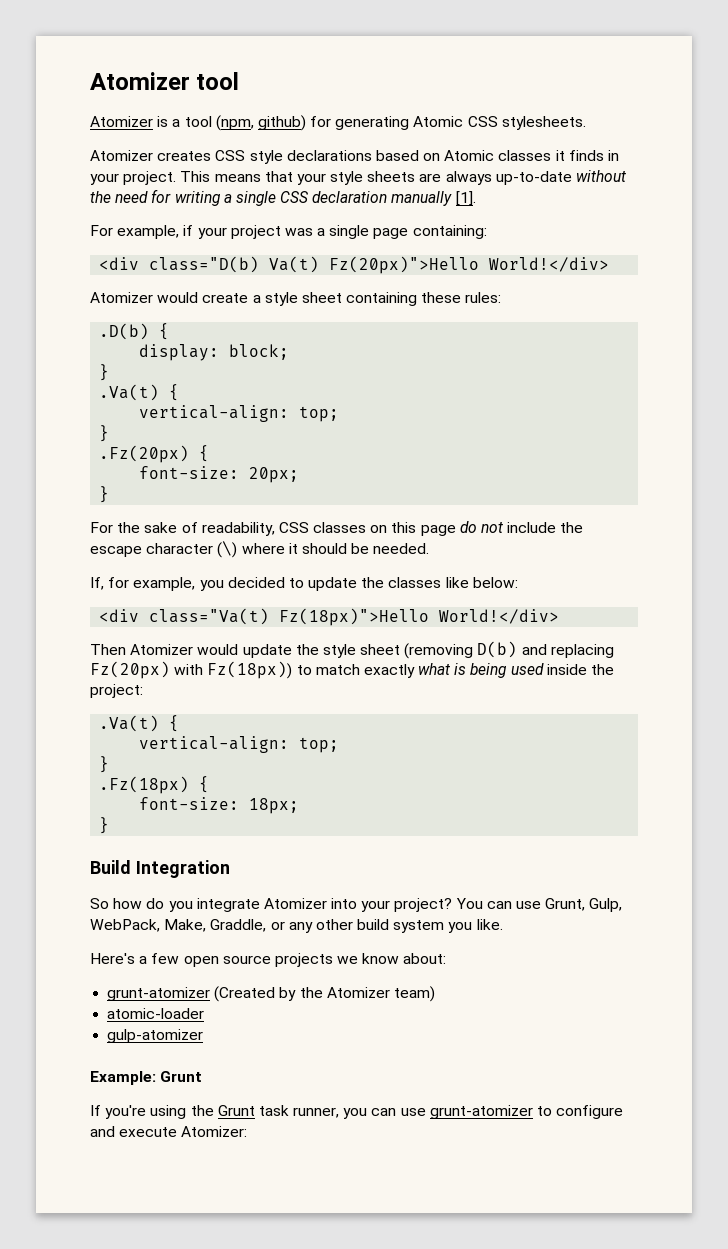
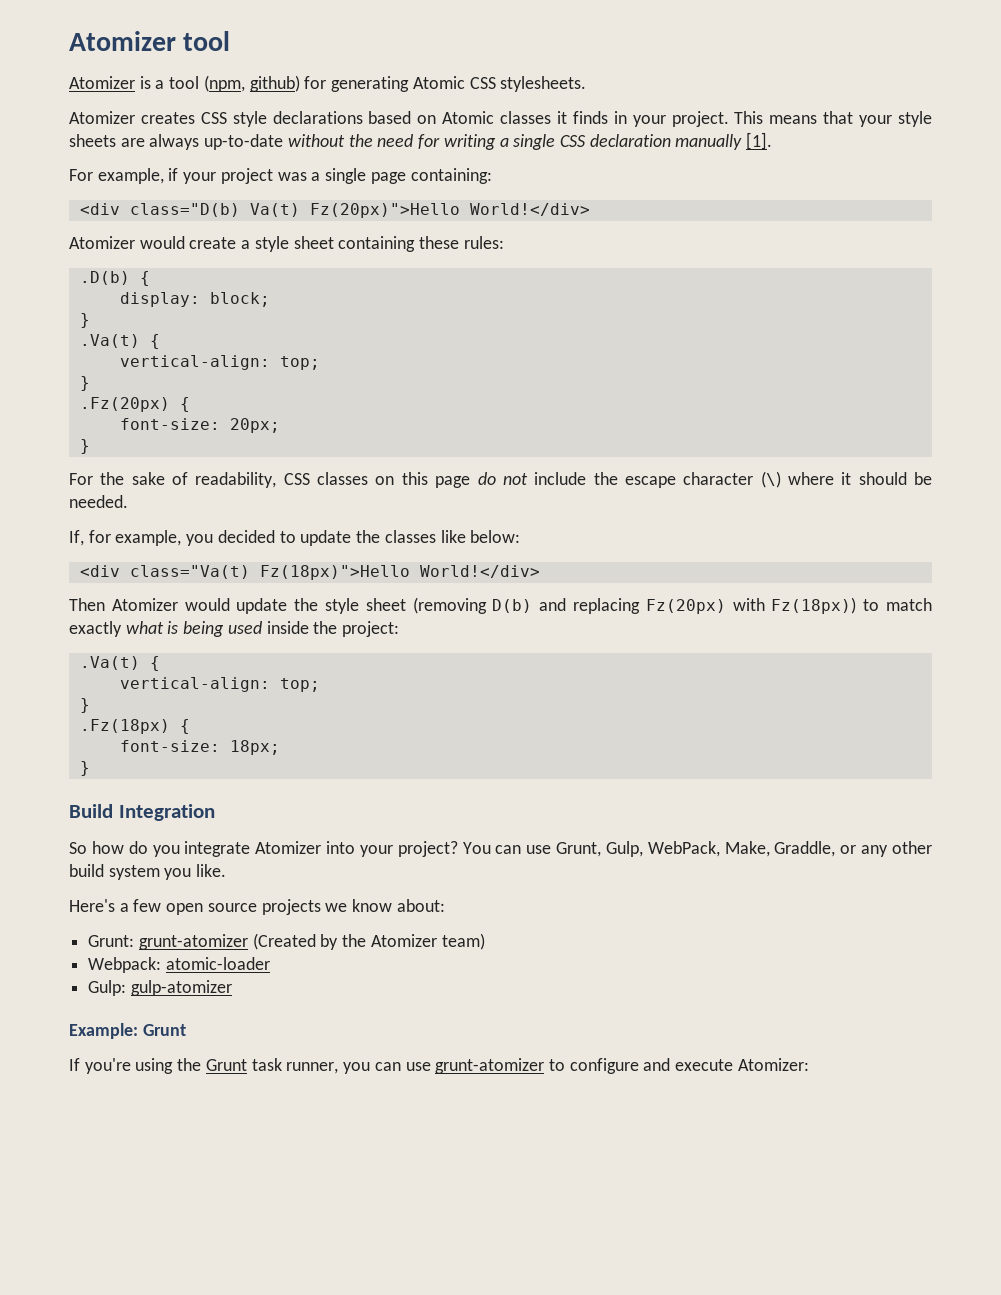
(447, 958) none -> [88,935,135,947] Grunt:
(435, 994) none -> [88,957,162,973] Webpack:
(205, 1013) none -> [88,980,127,996] Gulp:

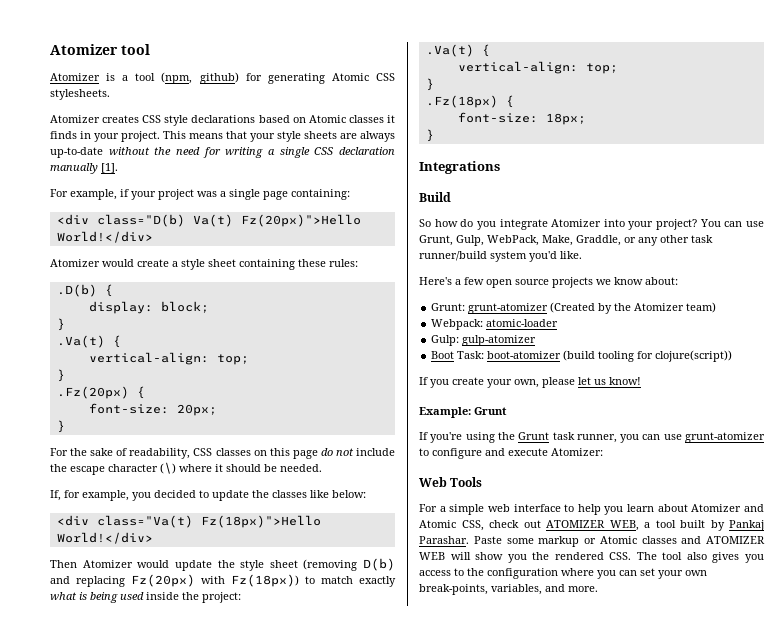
(90, 768) none -> [419,161,500,174] // Integrations
[118,804,215,821] Integration -> (451, 197) none
[69,864,192,880] build system you -> [691,235,713,243] [419,251,557,262] task runner/build system you'd
(232, 988) none -> [431,350,733,362] [419,377,641,388] // Boot Task: boot-atomizer (build tooling for clojure(script)) // If you create your own, please let us know!
(809, 1064) none -> [419,477,483,487] [419,504,764,515] [419,520,764,531] [419,536,765,547] [419,552,764,563] [419,568,707,579] [419,584,598,595] // Web Tools // For a simple web interface to help you learn about Atomizer and Atomic CSS, check out ATOMIZER WEB, a tool built by Pankaj Parashar. Paste some markup or Atomic classes and ATOMIZER WEB will show you the rendered CSS. The tool also gives you access to the configuration where you can set your own break-points, variables, and more.

